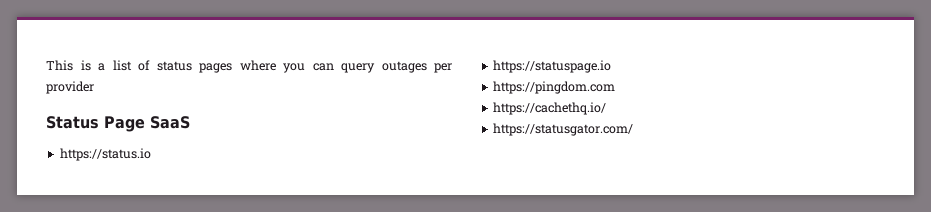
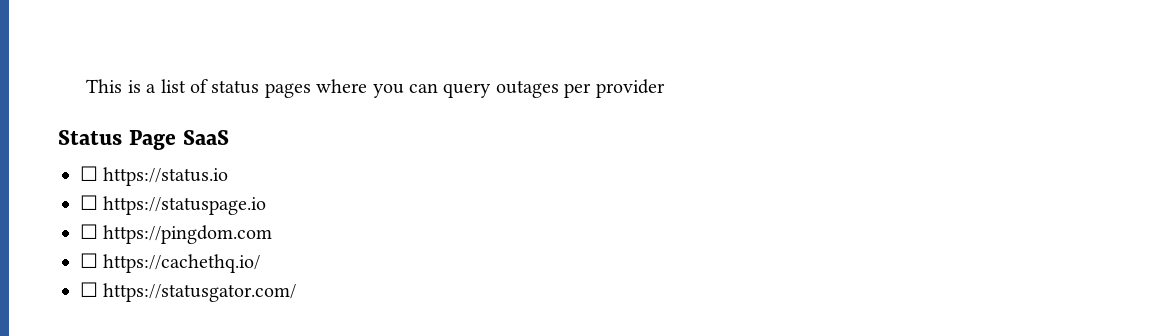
(190, 122) none -> [80,166,98,181] ☐
(151, 154) none -> [80,195,98,210] ☐
(611, 66) none -> [80,224,98,239] ☐
(615, 87) none -> [80,253,98,268] ☐
(606, 108) none -> [80,282,98,297] ☐

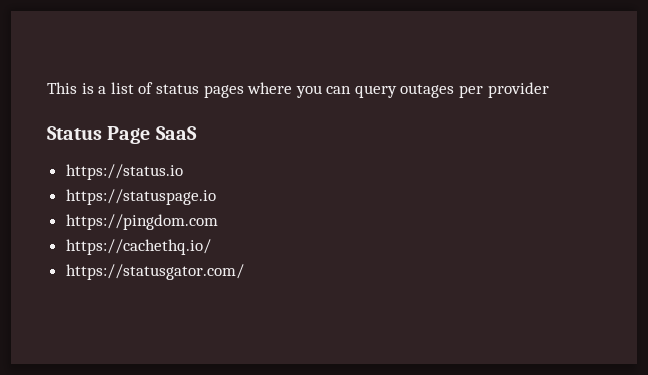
[80,166,98,181] ☐ -> (197, 133) none
[80,195,98,210] ☐ -> (183, 172) none
[80,224,98,239] ☐ -> (216, 197) none
[80,253,98,268] ☐ -> (218, 222) none
[80,282,98,297] ☐ -> (211, 247) none

